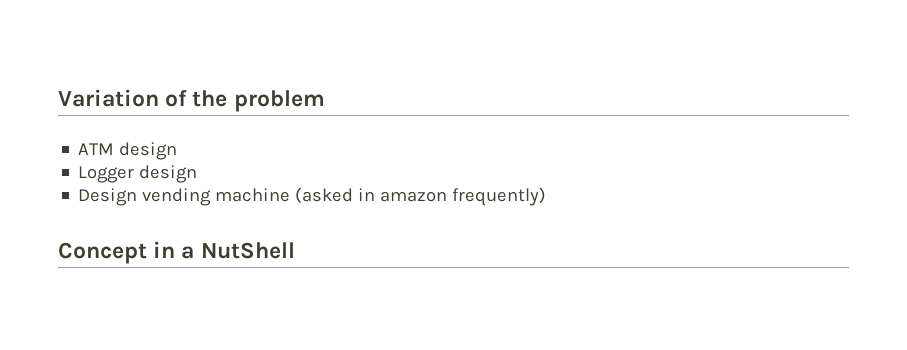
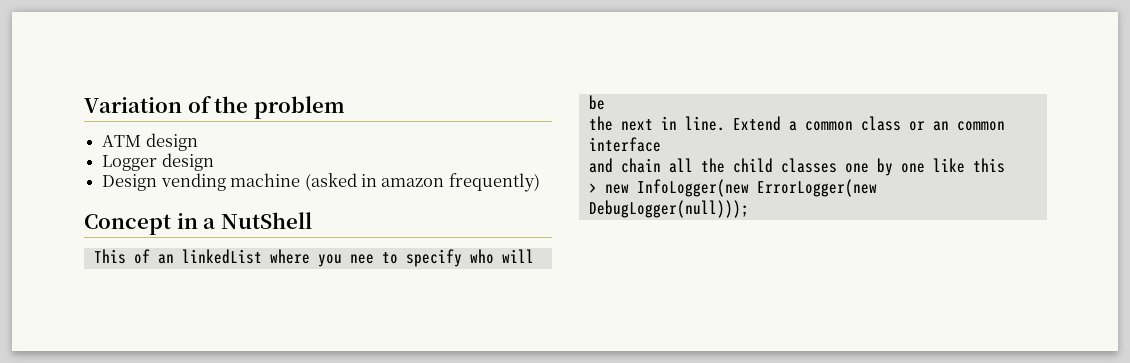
(295, 250) none -> [93,249,534,267] [588,95,605,110] [588,116,1005,131] [588,137,661,152] [588,158,1005,176] [588,179,877,197] [588,200,749,218] // This of an linkedList where you nee to specify who will be // the next in line. Extend a common class or an common interface // and chain all the child classes one by one like this // > new InfoLogger(new ErrorLogger(new DebugLogger(null)));

